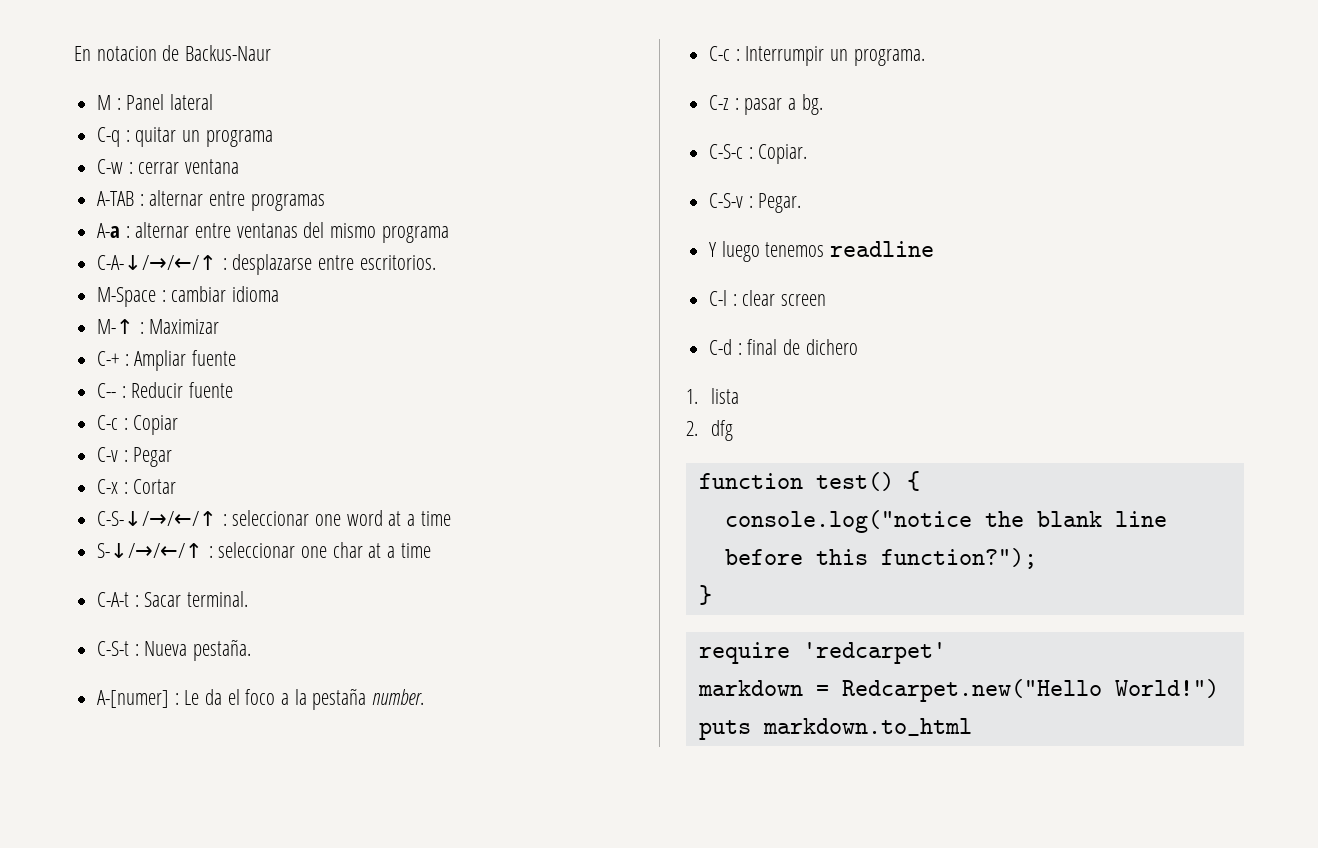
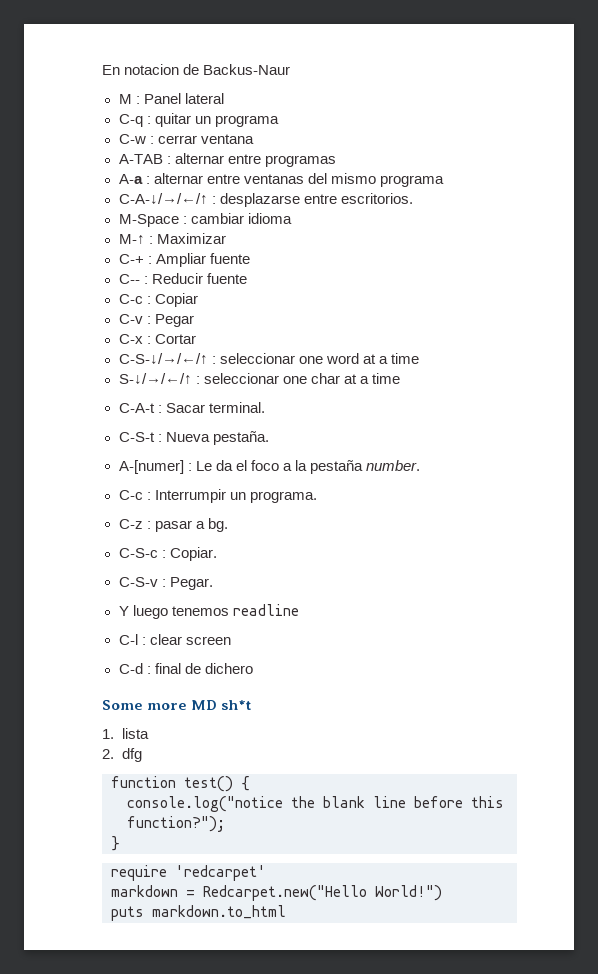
(858, 347) none -> [102,700,252,710] // Some more MD sh*t

